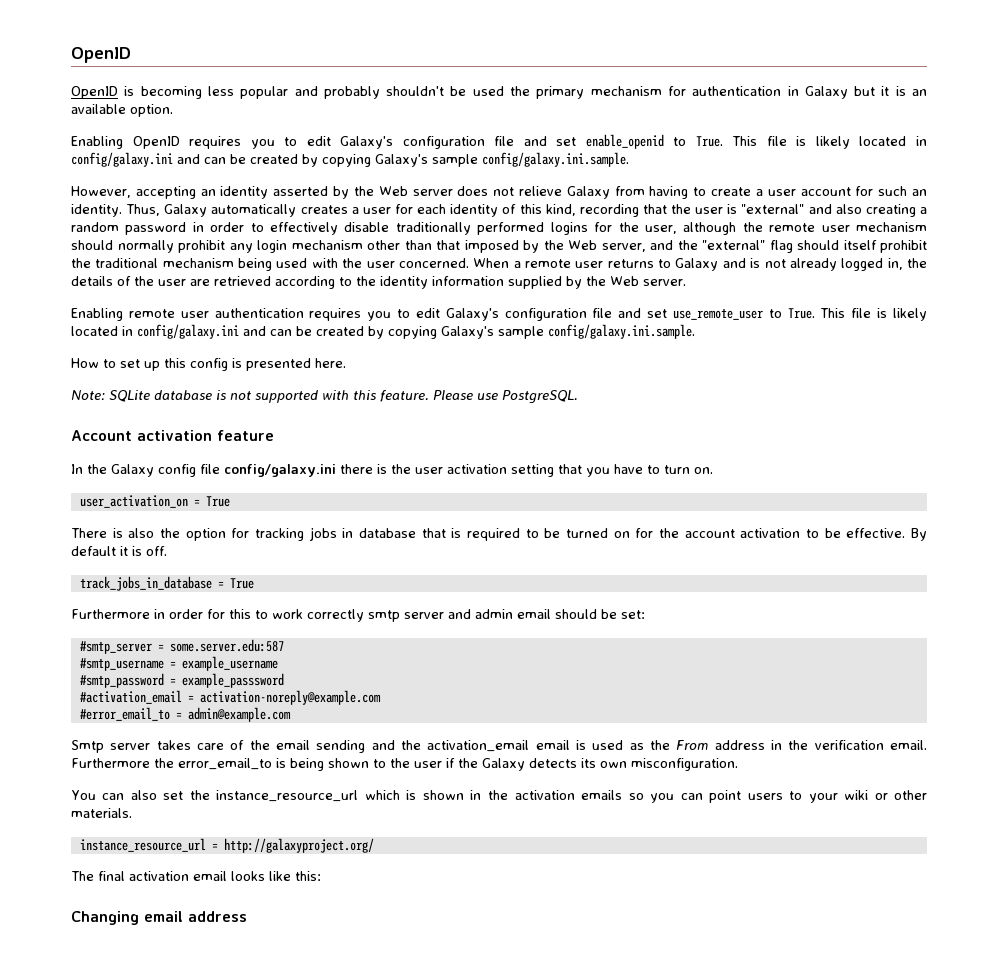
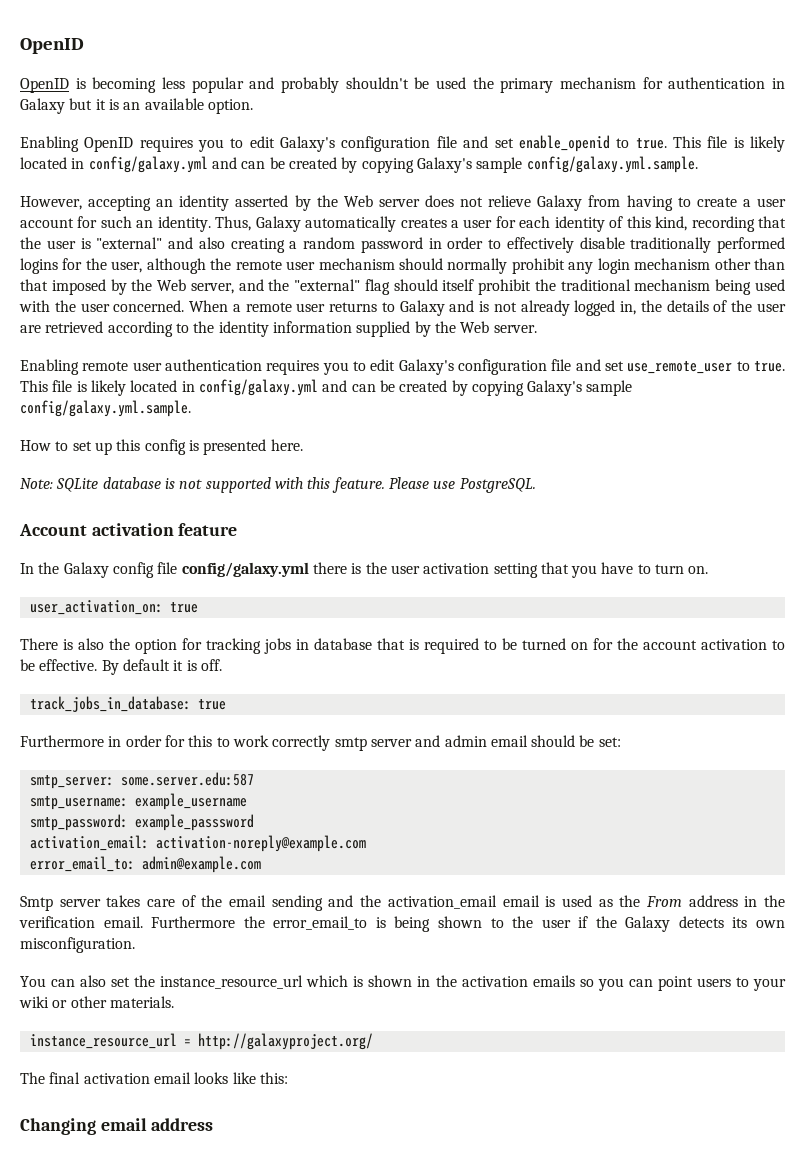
[695,136,927,149] [71,152,629,167] True. This file is likely located in config/galaxy.ini and can be created by copying Galaxy's sample config/galaxy.ini.sample. -> [635,136,786,152] [20,156,698,173] true. This file is likely located in config/galaxy.yml and can be created by copying Galaxy's sample config/galaxy.yml.sample.
[787,308,928,321] [71,324,695,339] True. This file is likely located in config/galaxy.ini and can be created by copying Galaxy's sample config/galaxy.ini.sample. -> [754,361,786,372] [20,379,633,396] [20,400,191,417] true. This file is likely located in config/galaxy.yml and can be created by copying Galaxy's sample config/galaxy.yml.sample.
[224,464,336,477] config/galaxy.ini -> [181,562,309,577] config/galaxy.yml
[79,495,230,508] user_activation_on = True -> [29,600,198,615] user_activation_on: true
[79,576,254,591] track_jobs_in_database = True -> [29,696,226,712] track_jobs_in_database: true
[79,641,164,654] #smtp_server = -> [29,775,114,789] smtp_server:
[79,658,176,671] #smtp_username = -> [29,796,128,810] smtp_username:
[79,673,176,688] #smtp_password = -> [29,814,128,831] smtp_password:
[79,690,194,704] #activation_email = -> [29,835,149,851] activation_email:
[79,707,182,721] #error_email_to = -> [29,856,135,872] error_email_to:

